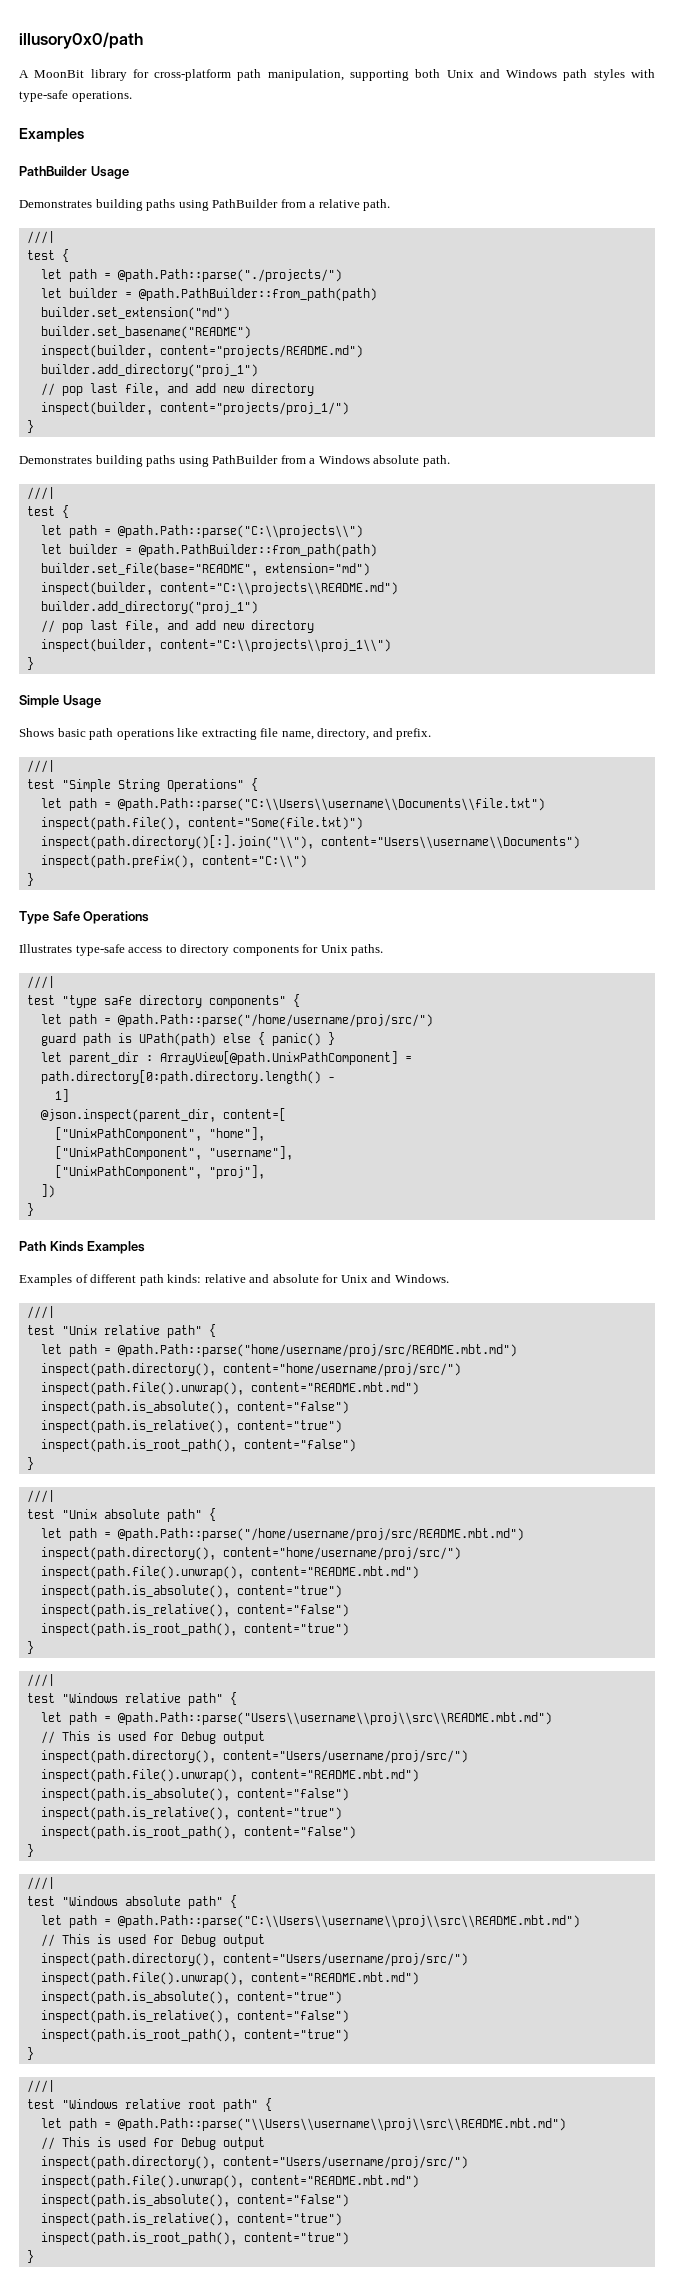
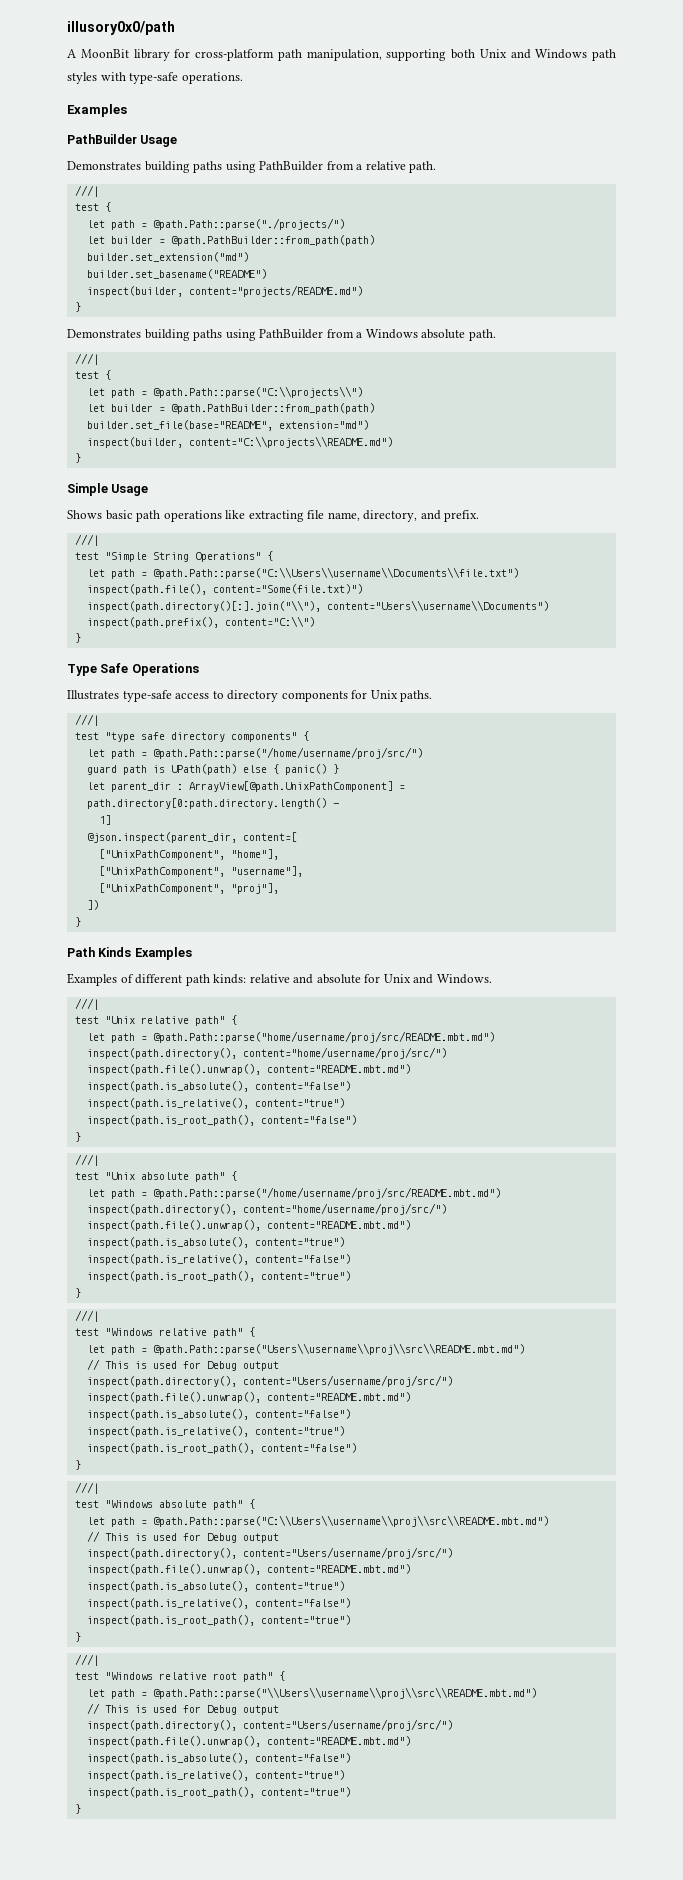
[40,364,258,377] [40,383,314,396] [40,402,349,415] // builder.add_directory("proj_1") // // pop last file, and add new directory // inspect(builder, content="projects/proj_1/") -> (363, 291) none
[40,601,258,614] [40,620,314,633] [40,639,391,652] // builder.add_directory("proj_1") // // pop last file, and add new directory // inspect(builder, content="C:\\projects\\proj_1\\") -> (393, 442) none

